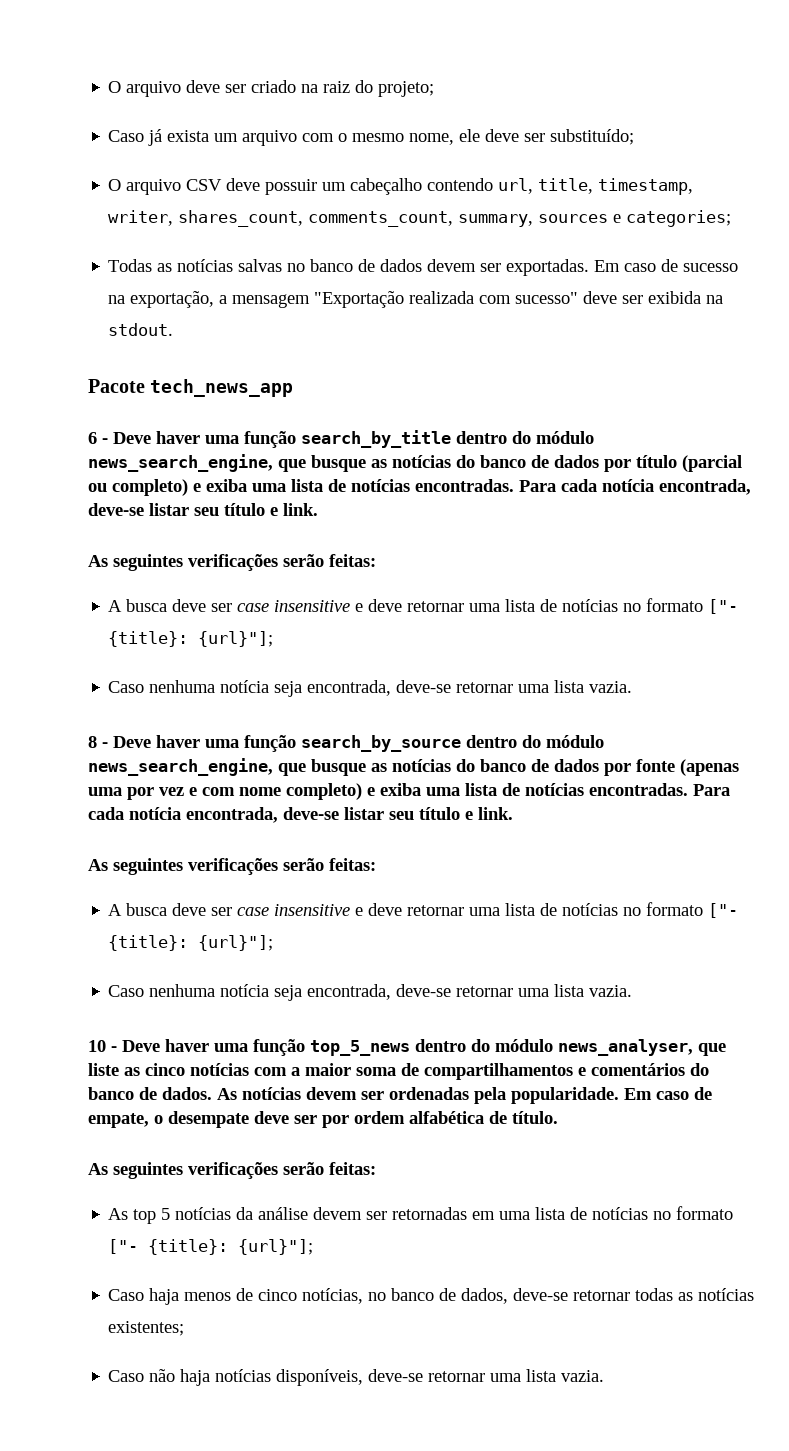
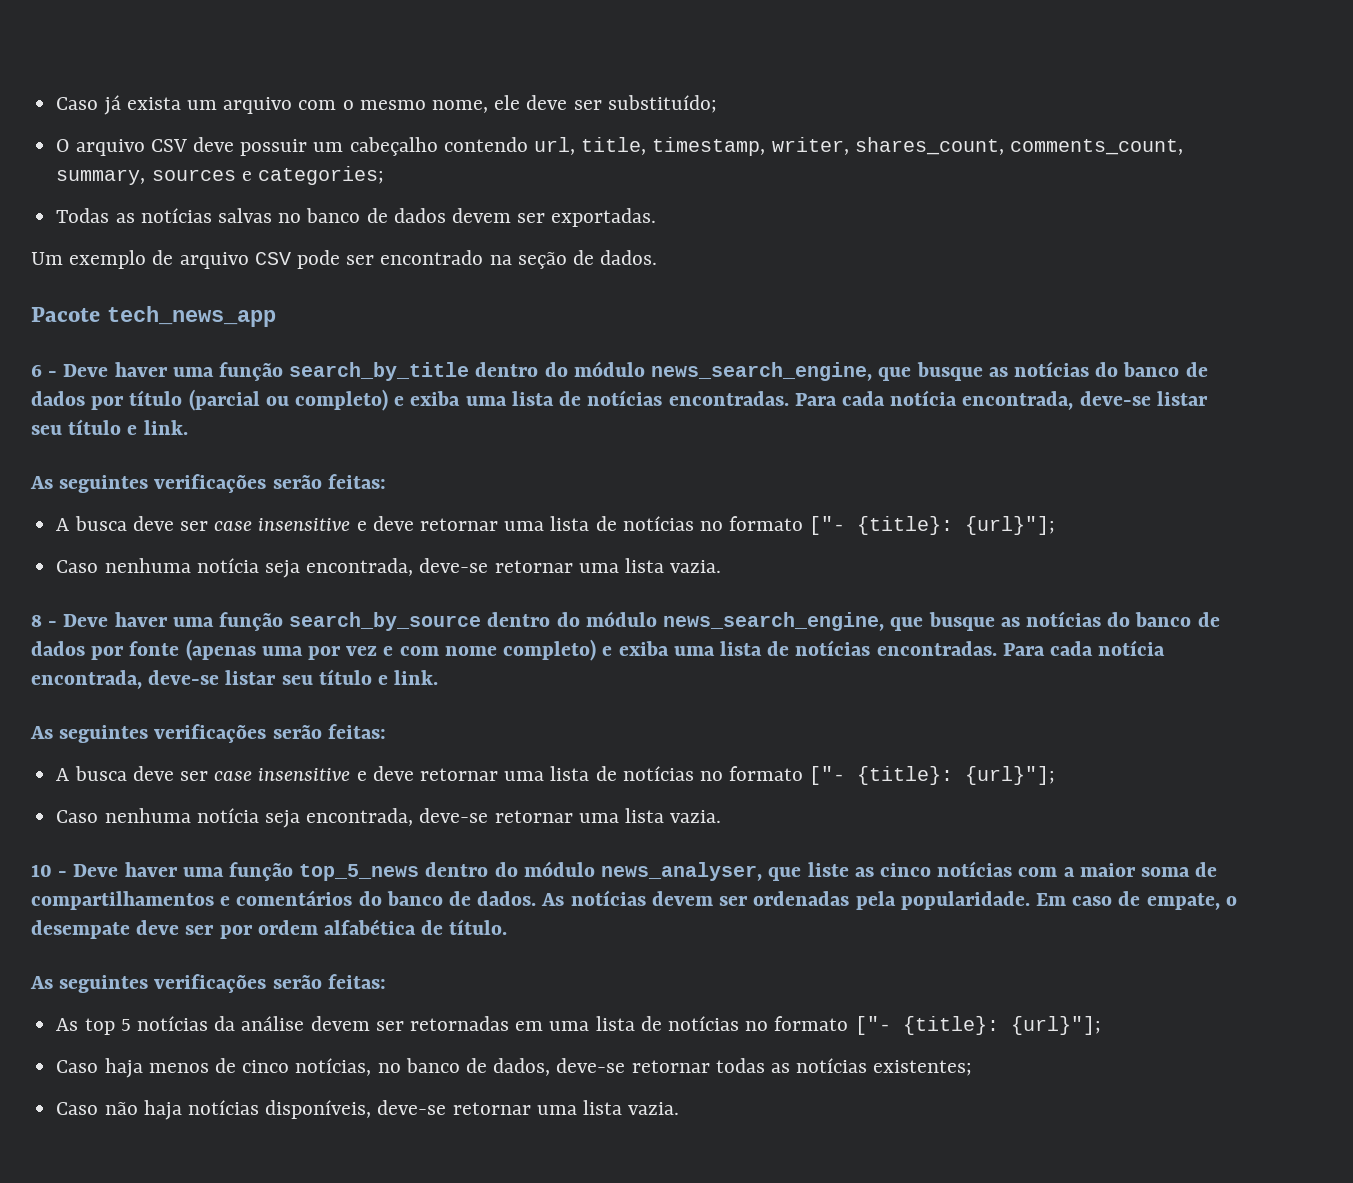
[108,80,435,97] O arquivo deve ser criado na raiz do projeto; // -> (56, 103) none
[594,259,739,272] [108,291,724,308] [108,323,174,336] Em caso de sucesso na exportação, a mensagem "Exportação realizada com sucesso" deve ser exibida na stdout. -> [31,250,658,269] // Um exemplo de arquivo CSV pode ser encontrado na seção de dados.

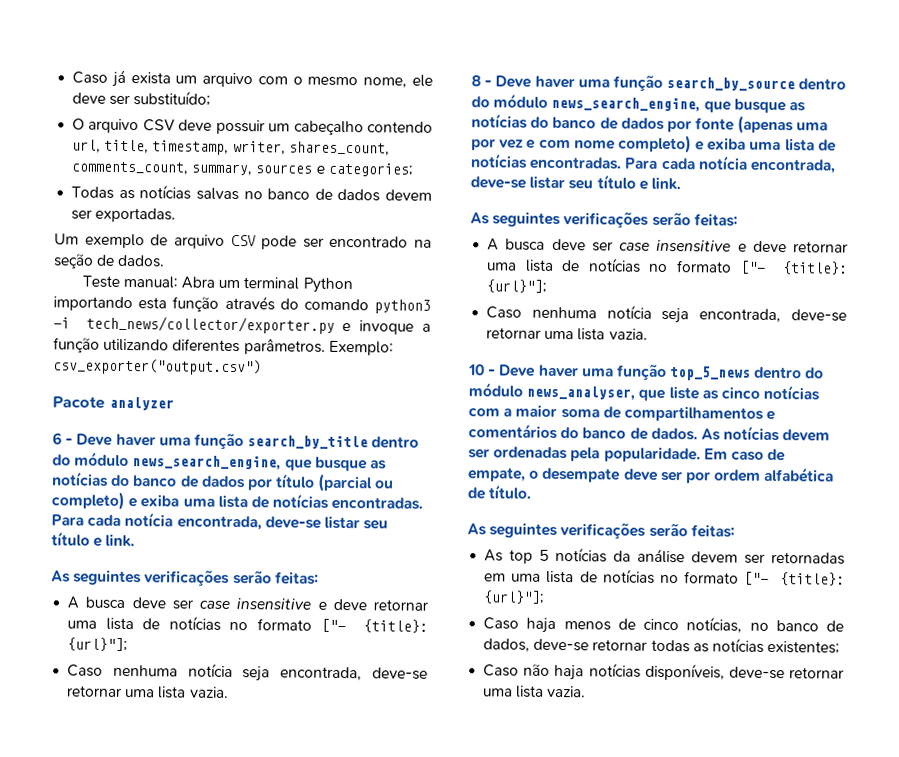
(658, 257) none -> [81,275,353,294] [53,295,431,314] [53,315,431,335] [53,337,394,356] [53,358,262,376] // Teste manual: Abra um terminal Python importando esta função através do comando python3 -i tech_news/collector/exporter.py e invoque a função utilizando diferentes parâmetros. Exemplo: csv_exporter("output.csv")
[107,306,277,327] tech_news_app -> [109,396,174,411] analyzer

